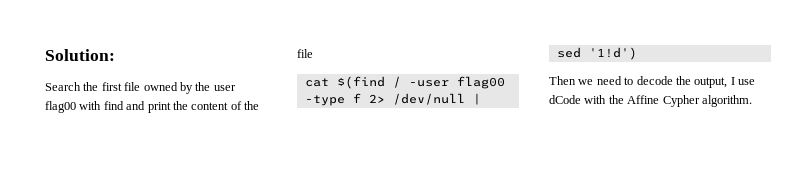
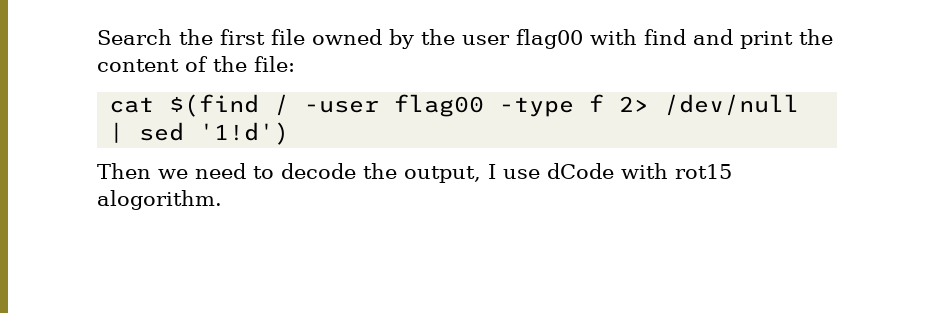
[45,49,115,61] Solution: // -> (97, 37) none
[297,49,313,58] file -> [254,56,295,72] file:
[608,95,752,107] the Affine Cypher algorithm. -> [675,164,732,179] [97,190,222,210] rot15 alogorithm.

